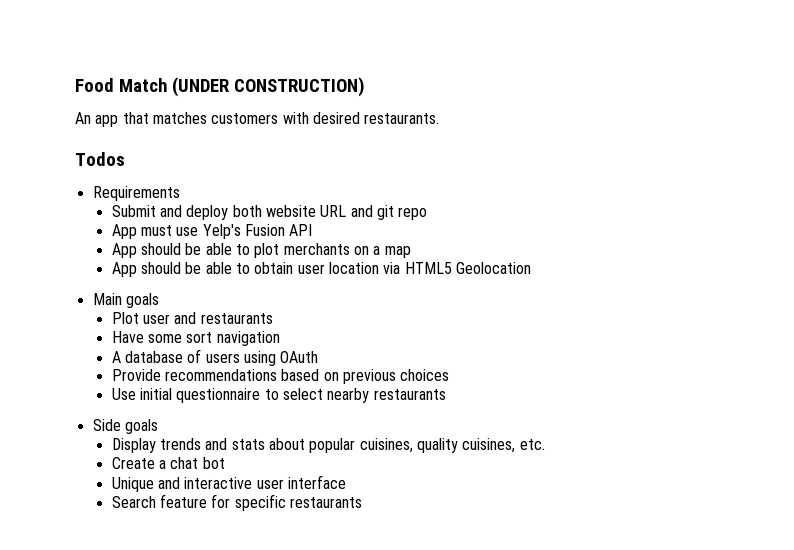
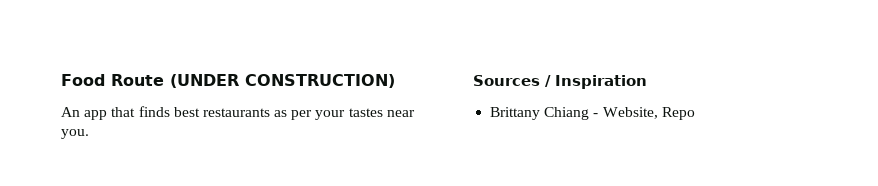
[118,78,167,92] Match -> [111,74,164,86] Route
[152,112,440,124] [75,152,125,166] [92,186,180,201] [111,205,428,220] [111,224,313,239] [111,243,411,258] [111,262,531,277] [92,293,159,308] [111,312,273,324] [111,331,280,346] [111,349,319,366] [111,369,450,384] [111,388,446,403] [92,419,158,434] [111,438,545,453] [111,457,225,469] [111,475,346,492] [111,494,362,511] matches customers with desired restaurants. // Todos // Requirements // Submit and deploy both website URL and git repo // App must use Yelp's Fusion API // App should be able to plot merchants on a map // App should be able to obtain user location via HTML5 Geolocation // Main goals // Plot user and restaurants // Have some sort navigation // A database of users using OAuth // Provide recommendations based on previous choices // Use initial questionnaire to select nearby restaurants // Side goals // Display trends and stats about popular cuisines, quality cuisines, etc. // Create a chat bot // Unique and interactive user interface // Search feature for specific restaurants -> [138,106,415,120] [61,129,89,139] [473,75,647,89] [490,107,695,120] finds best restaurants as per your tastes near you. // Sources / Inspiration // Brittany Chiang - Website, Repo

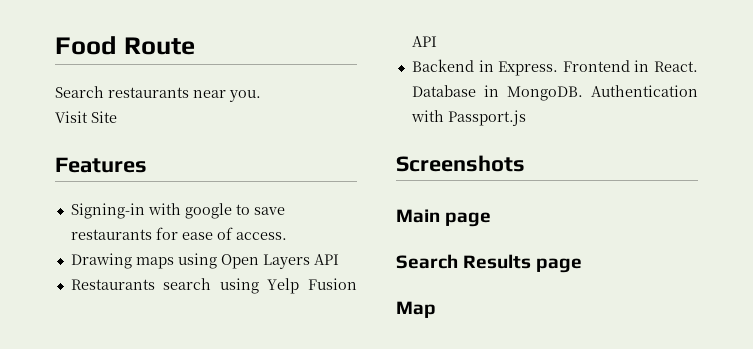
[170,74,395,88] [61,106,415,120] [61,129,89,139] [473,75,647,89] [490,107,695,120] (UNDER CONSTRUCTION) // An app that finds best restaurants as per your tastes near you. // Sources / Inspiration // Brittany Chiang - Website, Repo -> [55,86,261,102] [55,111,117,123] [55,157,147,173] [70,203,285,219] [70,227,287,240] [70,253,339,269] [70,278,357,294] [411,36,437,47] [411,59,698,76] [411,85,698,101] [410,110,526,126] [396,155,525,172] [396,209,492,227] [396,254,583,273] [396,301,436,318] // Search restaurants near you. // Visit Site // Features // Signing-in with google to save restaurants for ease of access. // Drawing maps using Open Layers API // Restaurants search using Yelp Fusion API // Backend in Express. Frontend in React. Database in MongoDB. Authentication with Passport.js // Screenshots // Main page // Search Results page // Map

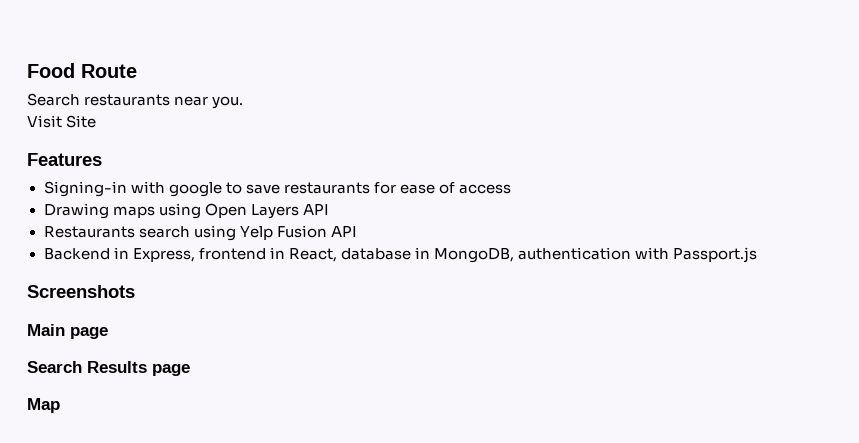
[235,232,287,240] access. -> [458,184,511,194] access
[498,60,698,76] [411,85,698,101] Express. Frontend in React. Database in MongoDB. Authentication -> [132,247,631,263] Express, frontend in React, database in MongoDB, authentication

